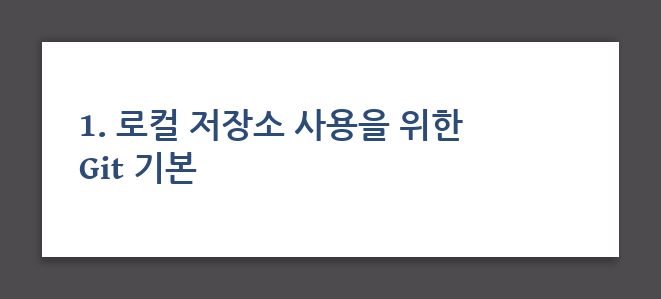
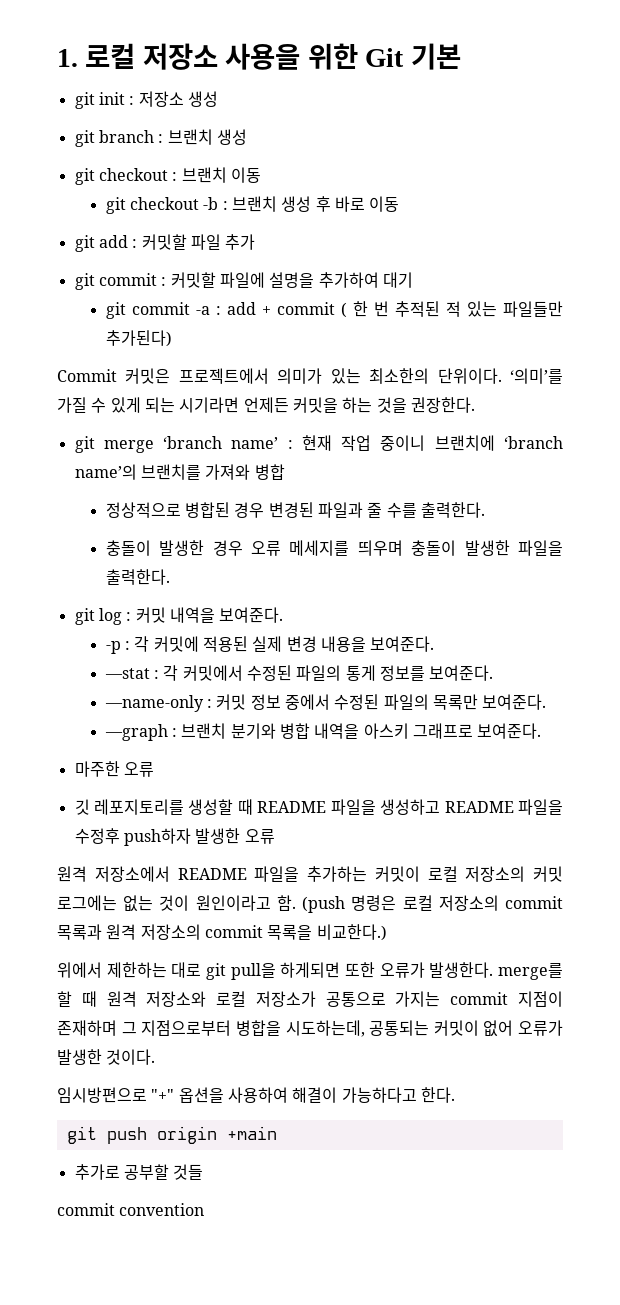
(198, 168) none -> [74,91,218,109] [74,129,247,147] [74,167,261,185] [105,196,400,214] [74,234,256,252] [74,272,413,290] [105,301,564,319] [105,330,172,347] [57,368,563,384] [57,397,475,413] [74,435,563,453] [74,464,285,480] [105,502,485,518] [105,540,563,556] [105,569,170,585] [74,607,284,625] [105,636,435,654] [104,665,494,681] [104,694,547,712] [104,723,542,741] [74,761,154,777] [74,799,564,815] [74,828,275,846] [57,866,563,882] [57,895,563,913] [57,924,387,941] [57,962,563,980] [57,991,563,1007] [57,1020,563,1037] [57,1049,156,1065] [57,1087,455,1103] [66,1126,277,1144] [74,1164,204,1180] [57,1203,205,1216] // git init : 저장소 생성 // git branch : 브랜치 생성 // git checkout : 브랜치 이동 // git checkout -b : 브랜치 생성 후 바로 이동 // git add : 커밋할 파일 추가 // git commit : 커밋할 파일에 설명을 추가하여 대기 // git commit -a : add + commit ( 한 번 추적된 적 있는 파일들만 추가된다) // Commit 커밋은 프로젝트에서 의미가 있는 최소한의 단위이다. ‘의미’를 가질 수 있게 되는 시기라면 언제든 커밋을 하는 것을 권장한다. // git merge ‘branch name’ : 현재 작업 중이니 브랜치에 ‘branch name’의 브랜치를 가져와 병합 // 정상적으로 병합된 경우 변경된 파일과 줄 수를 출력한다. // 충돌이 발생한 경우 오류 메세지를 띄우며 충돌이 발생한 파일을 출력한다. // git log : 커밋 내역을 보여준다. // -p : 각 커밋에 적용된 실제 변경 내용을 보여준다. // —stat : 각 커밋에서 수정된 파일의 통게 정보를 보여준다. // —name-only : 커밋 정보 중에서 수정된 파일의 목록만 보여준다. // —graph : 브랜치 분기와 병합 내역을 아스키 그래프로 보여준다. // 마주한 오류 // 깃 레포지토리를 생성할 때 README 파일을 생성하고 README 파일을 수정후 push하자 발생한 오류 // 원격 저장소에서 README 파일을 추가하는 커밋이 로컬 저장소의 커밋 로그에는 없는 것이 원인이라고 함. (push 명령은 로컬 저장소의 commit 목록과 원격 저장소의 commit 목록을 비교한다.) // 위에서 제한하는 대로 git pull을 하게되면 또한 오류가 발생한다. merge를 할 때 원격 저장소와 로컬 저장소가 공통으로 가지는 commit 지점이 존재하며 그 지점으로부터 병합을 시도하는데, 공통되는 커밋이 없어 오류가 발생한 것이다. // 임시방편으로 "+" 옵션을 사용하여 해결이 가능하다고 한다. // git push origin +main // 추가로 공부할 것들 // commit convention

